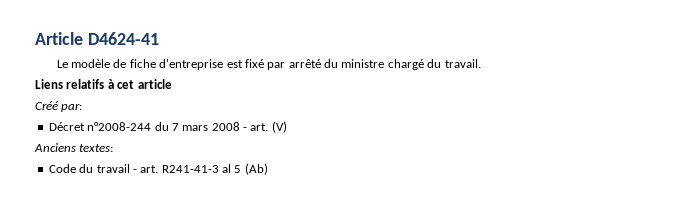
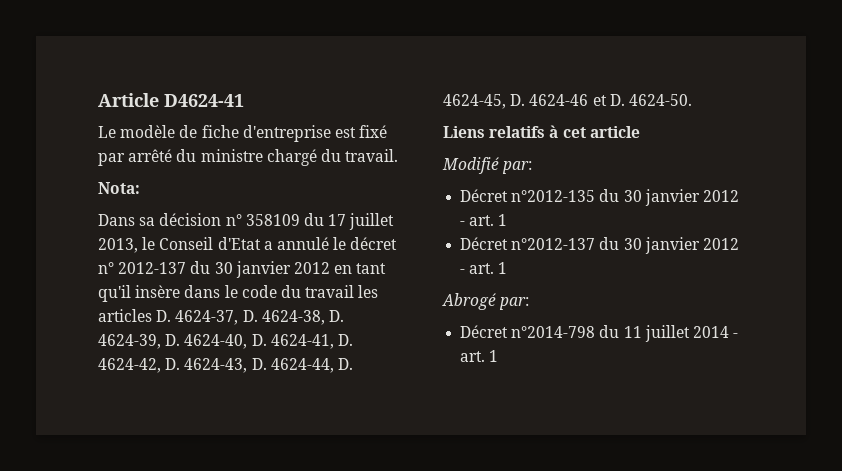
(481, 63) none -> [98,182,140,194] [98,213,395,230] [98,237,398,253] [98,261,387,278] [98,285,379,302] [98,309,344,325] [98,334,353,349] [98,358,353,373] [443,94,692,109] // Nota: // Dans sa décision n° 358109 du 17 juillet 2013, le Conseil d'Etat a annulé le décret n° 2012-137 du 30 janvier 2012 en tant qu'il insère dans le code du travail les articles D. 4624-37, D. 4624-38, D. 4624-39, D. 4624-40, D. 4624-41, D. 4624-42, D. 4624-43, D. 4624-44, D. 4624-45, D. 4624-46 et D. 4624-50.
[35,101,83,112] [48,121,287,133] [34,143,114,152] [48,163,268,175] Créé par: // Décret n°2008-244 du 7 mars 2008 - art. (V) // Anciens textes: // Code du travail - art. R241-41-3 al 5 (Ab) -> [442,157,533,174] [460,189,739,206] [460,214,508,226] [460,237,739,254] [460,262,508,274] [442,293,530,310] [460,325,739,342] [460,350,499,362] Modifié par: // Décret n°2012-135 du 30 janvier 2012 - art. 1 // Décret n°2012-137 du 30 janvier 2012 - art. 1 // Abrogé par: // Décret n°2014-798 du 11 juillet 2014 - art. 1

